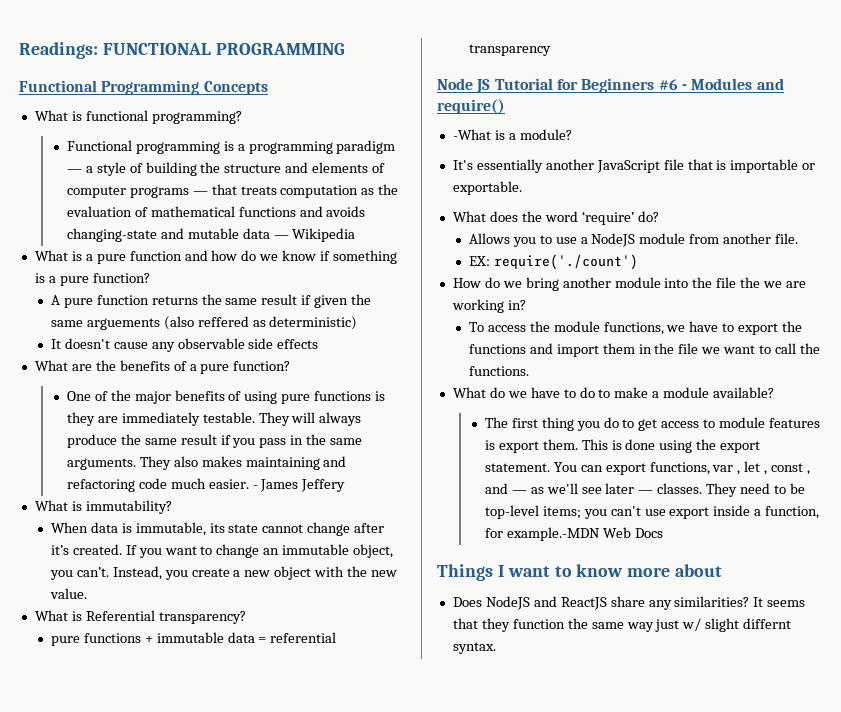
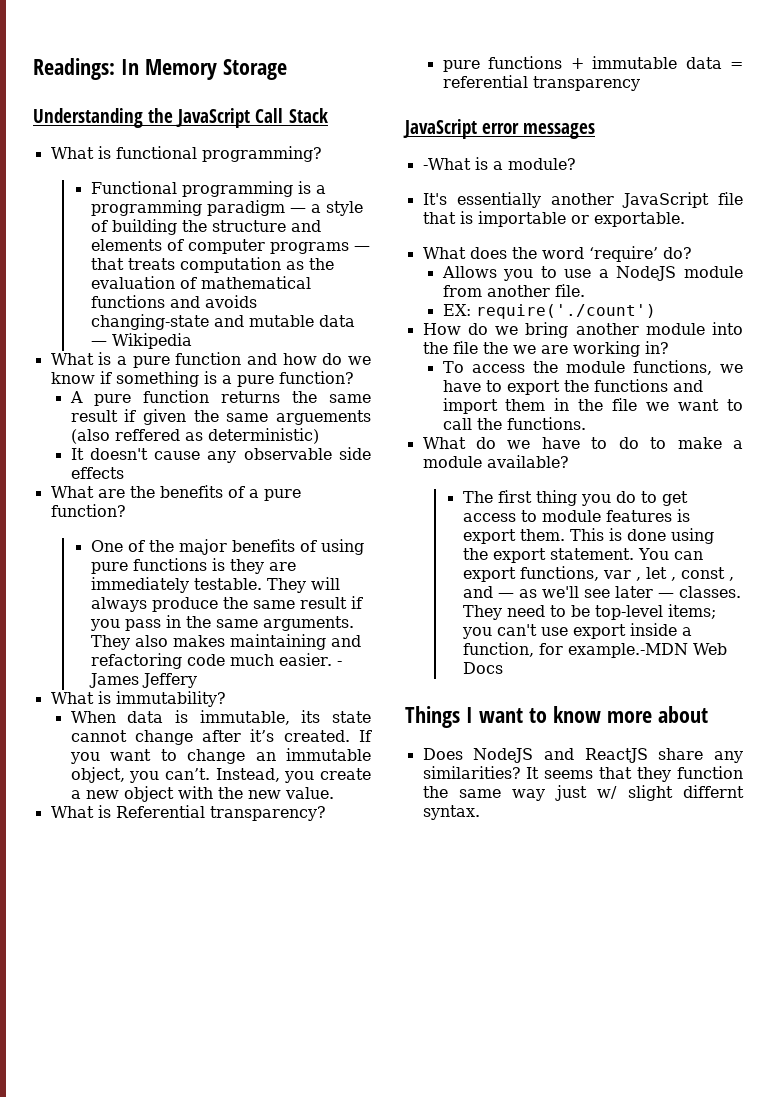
[102,43,345,55] [19,80,268,95] FUNCTIONAL PROGRAMMING // Functional Programming Concepts -> [120,59,287,80] [33,108,328,128] In Memory Storage // Understanding the JavaScript Call Stack
[437,78,784,94] [437,99,505,114] Node JS Tutorial for Beginners #6 - Modules and require() -> [403,119,596,139] JavaScript error messages

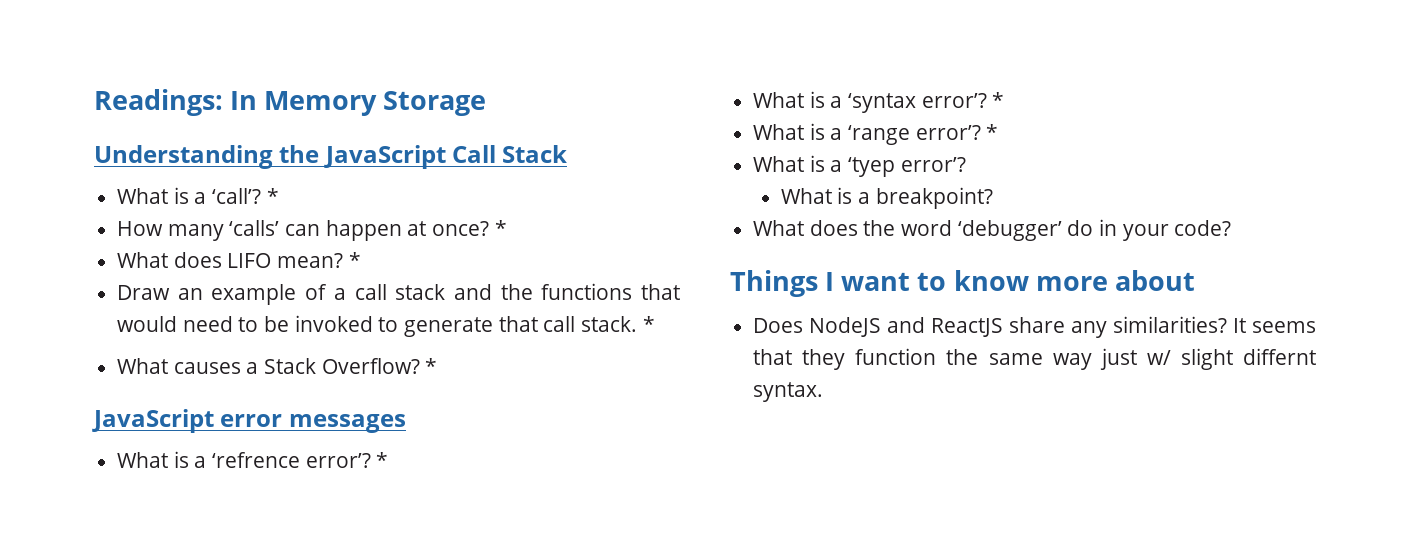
[115,146,322,162] [90,181,326,197] [90,200,363,216] [90,219,321,235] [90,239,370,254] [90,257,334,273] [90,276,311,289] [90,295,257,308] [90,314,355,330] [90,333,192,349] [50,352,372,368] [50,371,354,387] [69,390,372,406] [70,409,371,425] [70,428,319,444] [70,447,371,463] [70,467,124,479] [50,485,301,501] [50,504,126,517] [90,539,364,555] [90,558,296,574] [90,577,340,593] [90,596,363,612] [89,615,354,631] [90,634,361,650] [90,653,343,669] [88,673,197,688] [50,691,226,707] [70,710,372,725] [70,729,372,745] [69,748,371,764] [70,767,372,783] [70,786,334,802] [50,805,326,821] [442,56,743,72] [442,75,640,91] functional programming? // Functional programming is a programming paradigm — a style of building the structure and elements of computer programs — that treats computation as the evaluation of mathematical functions and avoids changing-state and mutable data — Wikipedia // What is a pure function and how do we know if something is a pure function? // A pure function returns the same result if given the same arguements (also reffered as deterministic) // It doesn't cause any observable side effects // What are the benefits of a pure function? // One of the major benefits of using pure functions is they are immediately testable. They will always produce the same result if you pass in the same arguments. They also makes maintaining and refactoring code much easier. - James Jeffery // What is immutability? // When data is immutable, its state cannot change after it’s created. If you want to change an immutable object, you can’t. Instead, you create a new object with the new value. // What is Referential transparency? // pure functions + immutable data = referential transparency -> [194,188,279,204] [117,220,507,241] [117,252,361,268] [117,283,680,305] [117,315,655,337] [117,358,438,374] a ‘call’? * // How many ‘calls’ can happen at once? * // What does LIFO mean? * // Draw an example of a call stack and the functions that would need to be invoked to generate that call stack. * // What causes a Stack Overflow? *
[422,157,576,170] [422,192,743,208] [422,211,685,227] [422,246,692,262] [441,266,743,281] [442,284,585,297] [442,304,656,319] [422,322,743,338] [422,341,669,357] [442,360,743,375] [442,379,703,395] [442,398,743,414] [442,417,586,430] [422,437,743,449] [422,455,569,468] [462,490,688,506] [462,509,690,522] [462,528,714,544] [462,548,704,563] [462,566,734,582] [462,586,741,598] [462,604,716,620] [461,623,692,639] [462,642,728,658] [462,662,503,674] -What is a module? // It's essentially another JavaScript file that is importable or exportable. // What does the word ‘require’ do? // Allows you to use a NodeJS module from another file. // EX: require('./count') // How do we bring another module into the file the we are working in? // To access the module functions, we have to export the functions and import them in the file we want to call the functions. // What do we have to do to make a module available? // The first thing you do to get access to module features is export them. This is done using the export statement. You can export functions, var , let , const , and — as we'll see later — classes. They need to be top-level items; you can't use export inside a function, for example.-MDN Web Docs -> [117,451,389,468] [753,91,1005,113] [753,123,999,145] [753,155,966,177] [780,187,993,209] [753,219,1232,241] What is a ‘refrence error’? * // What is a ‘syntax error’? * // What is a ‘range error’? * // What is a ‘tyep error’? // What is a breakpoint? // What does the word ‘debugger’ do in your code?

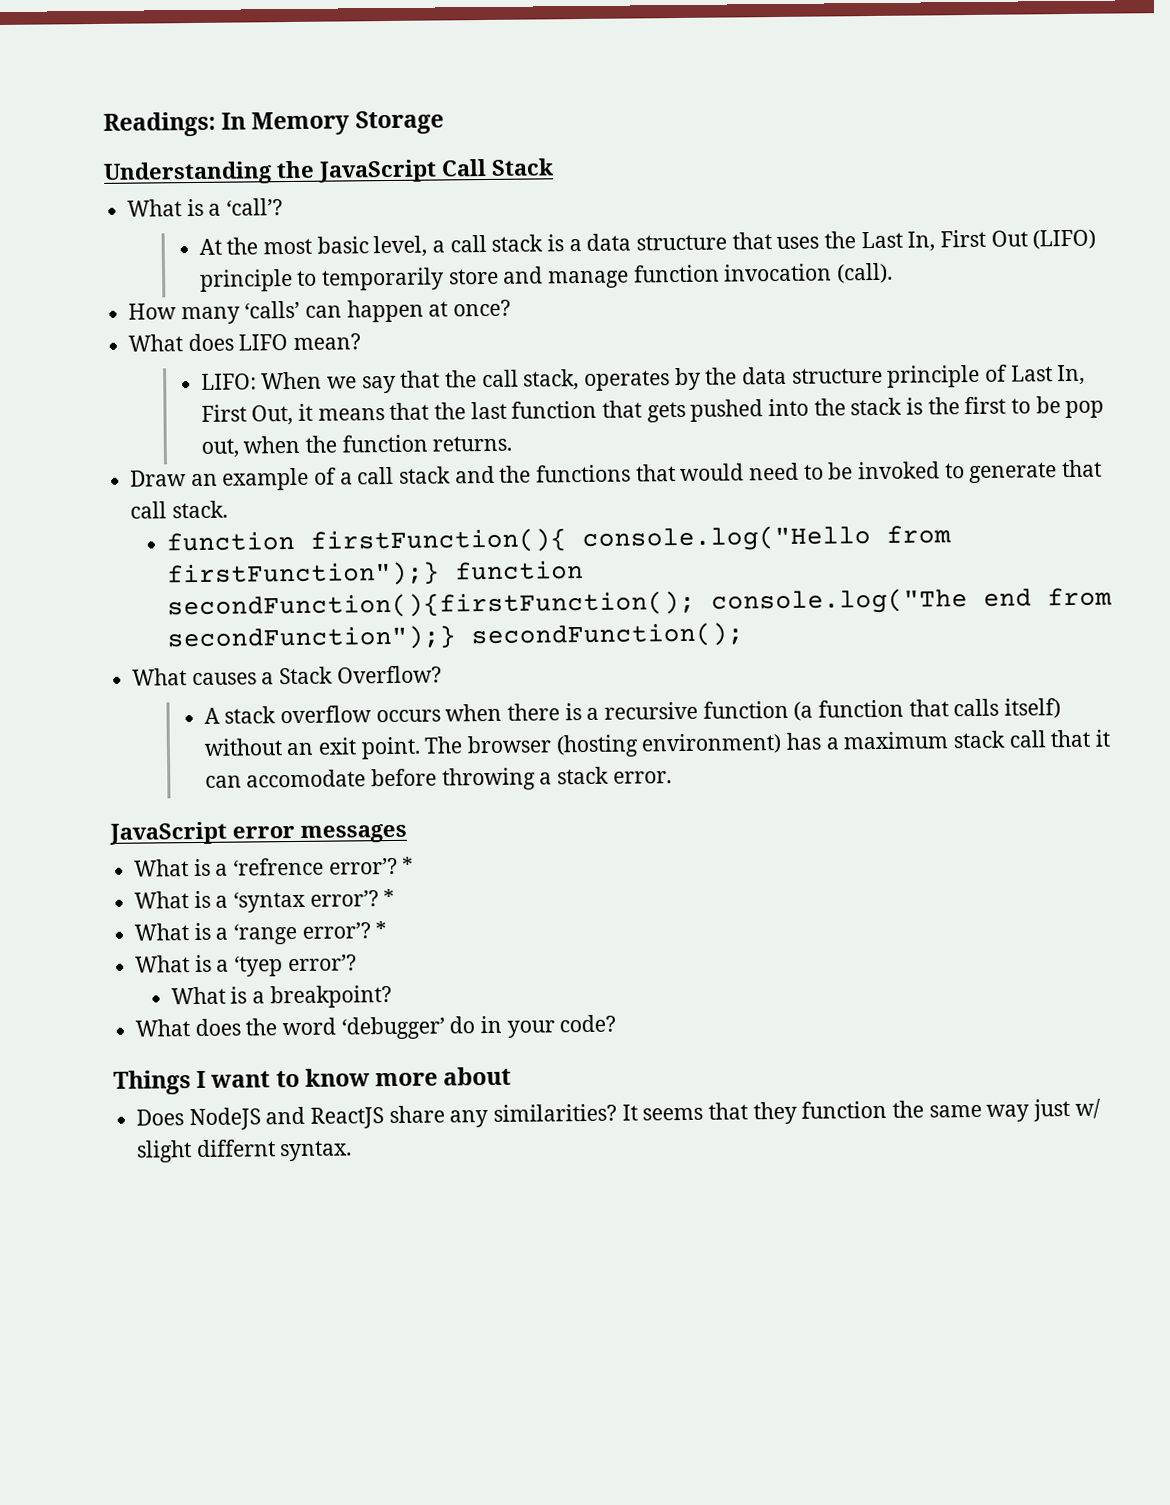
[266,188,279,204] * -> [198,229,1097,258] [199,262,893,292] // At the most basic level, a call stack is a data structure that uses the Last In, First Out (LIFO) principle to temporarily store and manage function invocation (call).
[494,220,507,236] * -> (512, 308) none
[348,252,361,268] * -> [200,364,1086,394] [200,396,1105,426] [200,434,513,458] // LIFO: When we say that the call stack, operates by the data structure principle of Last In, First Out, it means that the last function that gets pushed into the stack is the first to be pop out, when the function returns.
[642,316,655,332] * -> [165,525,951,554] [166,560,584,588] [166,587,1112,620] [166,622,744,652] // function firstFunction(){ console.log("Hello from firstFunction");} function secondFunction(){firstFunction(); console.log("The end from secondFunction");} secondFunction();
[425,358,438,374] * -> [203,698,1061,724] [203,729,1110,760] [204,766,672,791] // A stack overflow occurs when there is a recursive function (a function that calls itself) without an exit point. The browser (hosting environment) has a maximum stack call that it can accomodate before throwing a stack error.

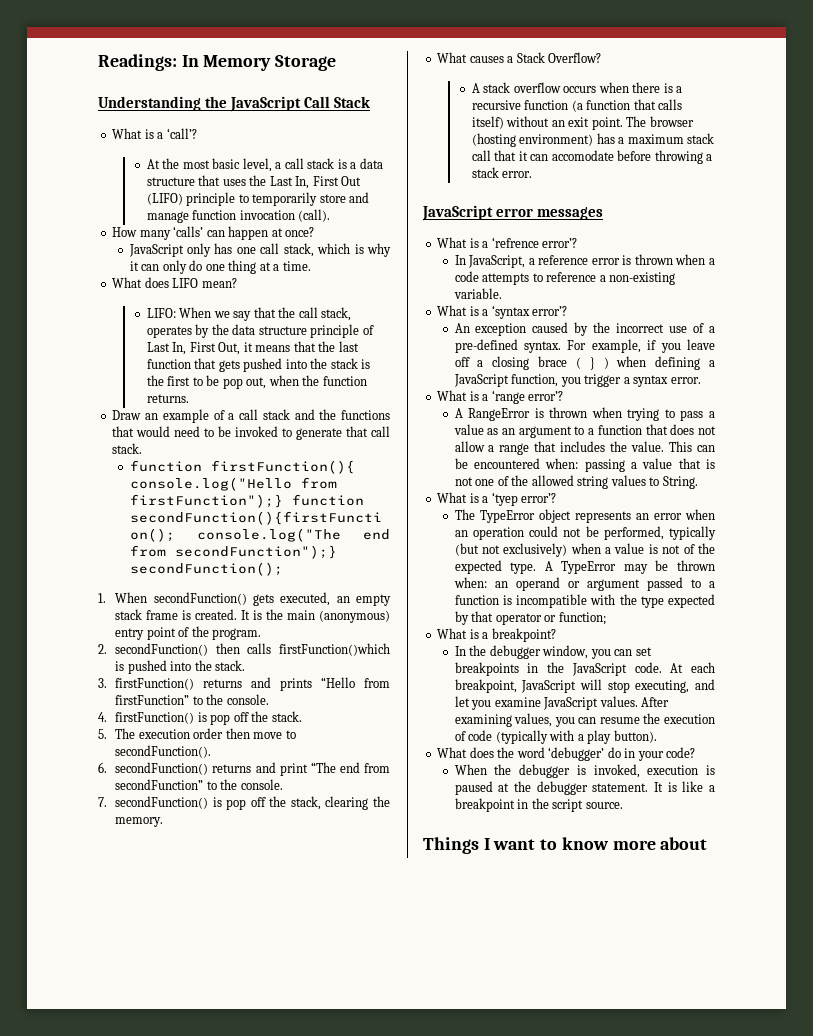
(512, 308) none -> [128,243,391,257] [129,260,311,274] // JavaScript only has one call stack, which is why it can only do one thing at a time.
(744, 635) none -> [98,592,391,606] [115,609,390,623] [115,626,262,640] [98,643,390,656] [115,660,246,674] [98,677,391,691] [115,694,269,705] [98,711,302,725] [98,728,296,739] [115,745,212,758] [98,762,390,776] [115,779,283,790] [98,796,391,810] [115,817,164,827] // 1. When secondFunction() gets executed, an empty stack frame is created. It is the main (anonymous) entry point of the program. // 2. secondFunction() then calls firstFunction()which is pushed into the stack. // 3. firstFunction() returns and prints “Hello from firstFunction” to the console. // 4. firstFunction() is pop off the stack. // 5. The execution order then move to secondFunction(). // 6. secondFunction() returns and print “The end from secondFunction” to the console. // 7. secondFunction() is pop off the stack, clearing the memory.
[402,856,415,874] * -> [454,254,715,268] [454,271,676,285] [453,288,502,299] // In JavaScript, a reference error is thrown when a code attempts to reference a non-existing variable.
[383,888,396,907] * -> [454,322,715,336] [454,339,715,353] [454,356,715,370] [453,374,701,387] // An exception caused by the incorrect use of a pre-defined syntax. For example, if you leave off a closing brace ( } ) when defining a JavaScript function, you trigger a syntax error.
[375,921,388,939] * -> [454,407,715,421] [453,424,716,438] [454,441,715,455] [454,458,715,472] [454,475,698,489] // A RangeError is thrown when trying to pass a value as an argument to a function that does not allow a range that includes the value. This can be encountered when: passing a value that is not one of the allowed string values to String.
[170,985,392,1009] What is a breakpoint? -> [454,509,715,523] [454,526,716,540] [454,543,716,557] [454,560,715,574] [453,577,715,591] [454,594,715,608] [454,611,606,625] [437,628,556,642] [454,645,652,659] [454,662,715,676] [454,679,715,693] [454,696,670,710] [454,713,715,727] [454,730,657,744] The TypeError object represents an error when an operation could not be performed, typically (but not exclusively) when a value is not of the expected type. A TypeError may be thrown when: an operand or argument passed to a function is incompatible with the type expected by that operator or function; // What is a breakpoint? // In the debugger window, you can set breakpoints in the JavaScript code. At each breakpoint, JavaScript will stop executing, and let you examine JavaScript values. After examining values, you can resume the execution of code (typically with a play button).
(617, 1023) none -> [454,764,715,778] [454,781,715,795] [454,798,623,812] // When the debugger is invoked, execution is paused at the debugger statement. It is like a breakpoint in the script source.
[136,1098,1101,1131] [136,1139,353,1163] // Does NodeJS and ReactJS share any similarities? It seems that they function the same way just w/ slight differnt syntax. -> (708, 843) none

